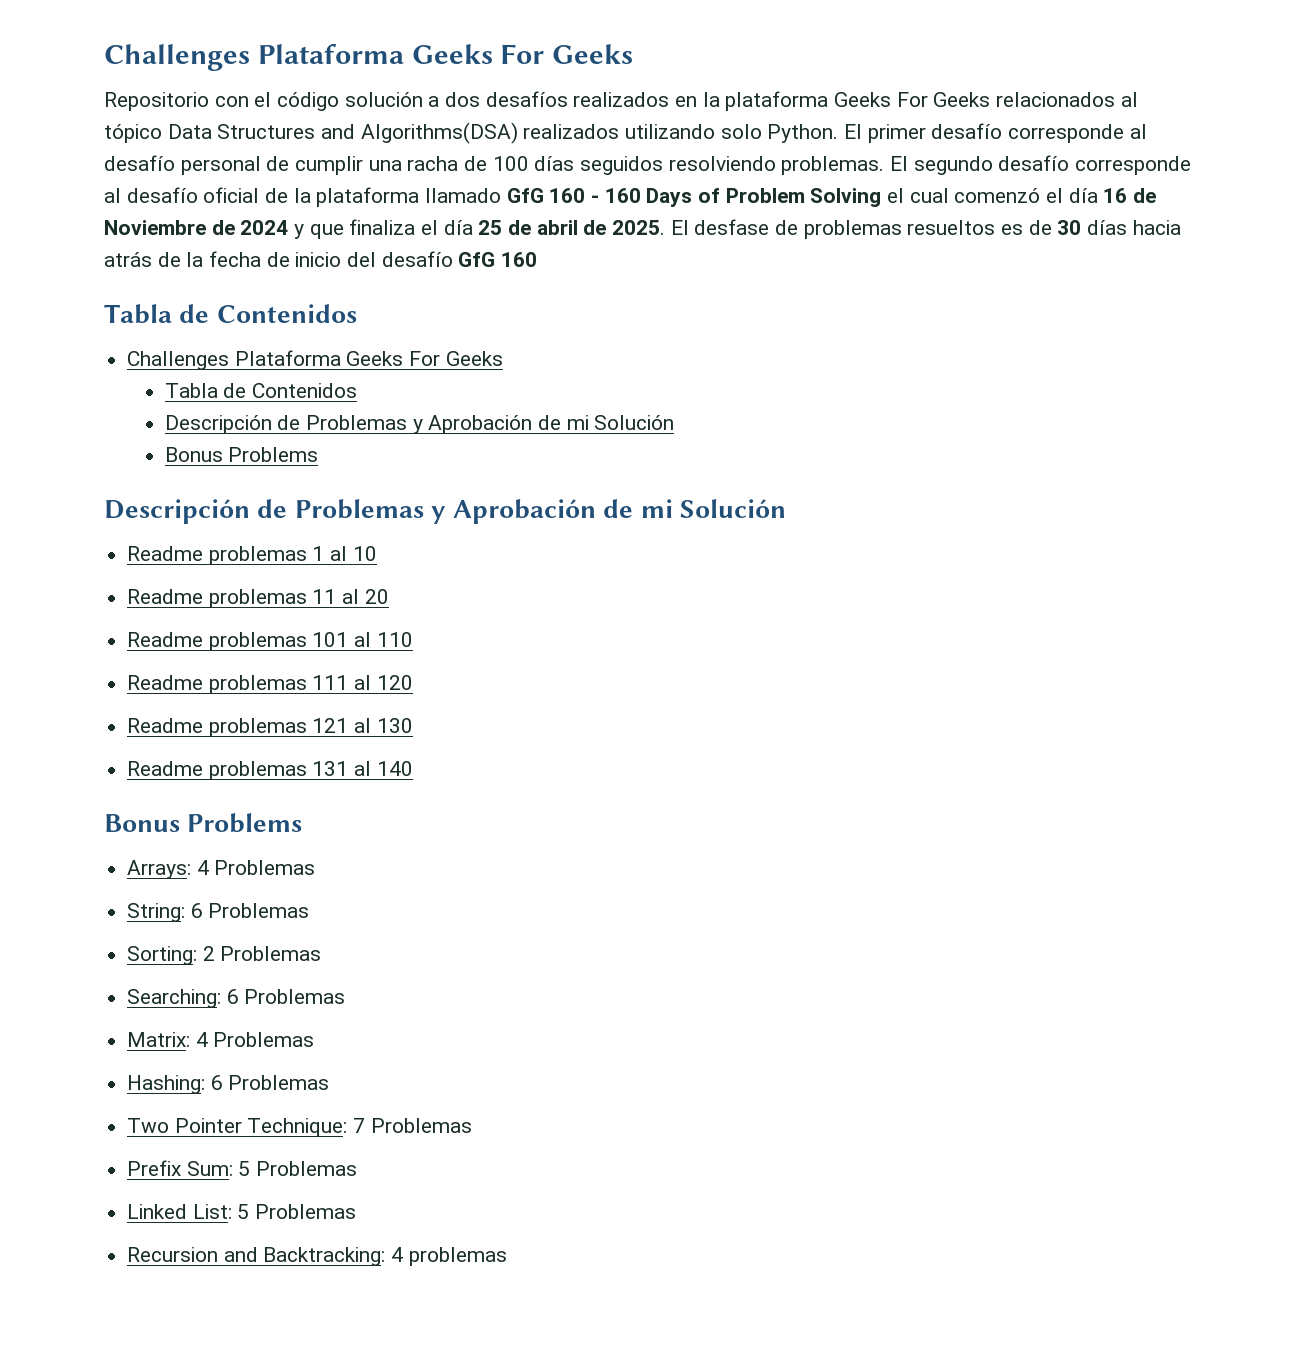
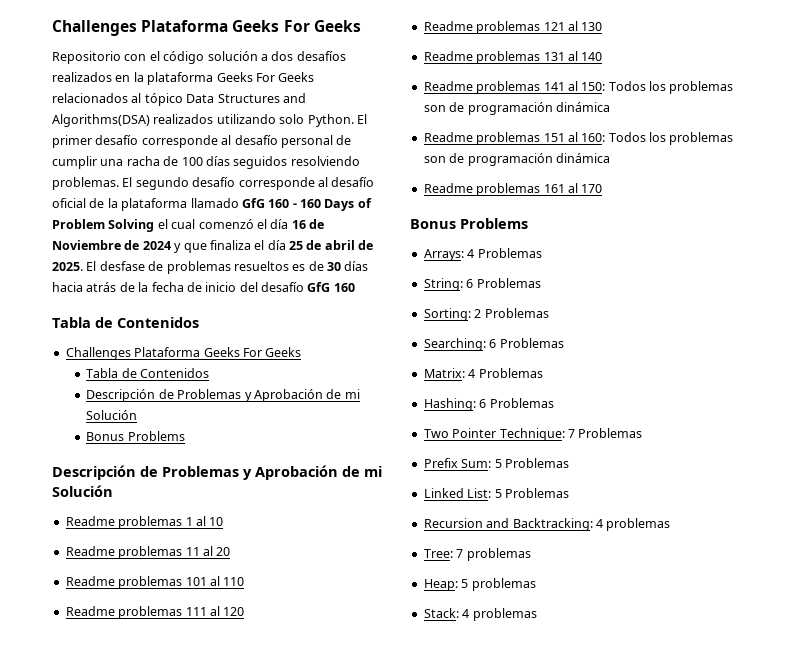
(413, 768) none -> [423,81,734,94] [423,102,610,115] [423,132,734,145] [423,153,610,166] [423,183,603,196] // Readme problemas 141 al 150: Todos los problemas son de programación dinámica // Readme problemas 151 al 160: Todos los problemas son de programación dinámica // Readme problemas 161 al 170
(507, 1256) none -> [423,548,531,561] [423,578,536,591] [423,608,537,621] // Tree: 7 problemas // Heap: 5 problemas // Stack: 4 problemas

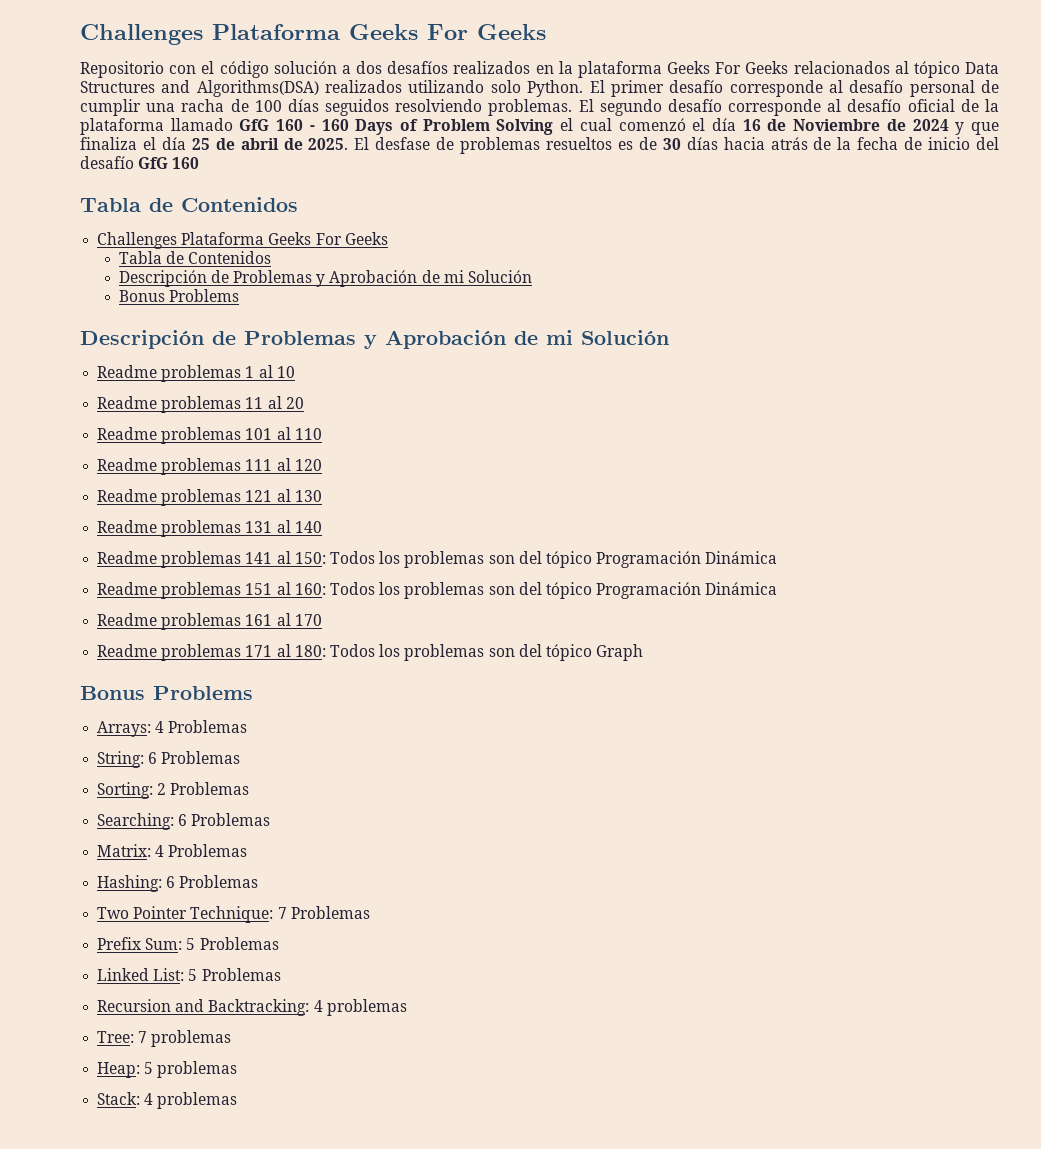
[449,102,610,115] de programación dinámica -> [518,551,778,568] del tópico Programación Dinámica
[449,153,610,166] de programación dinámica -> [518,582,778,599] del tópico Programación Dinámica
(603, 188) none -> [97,644,644,661] // Readme problemas 171 al 180: Todos los problemas son del tópico Graph

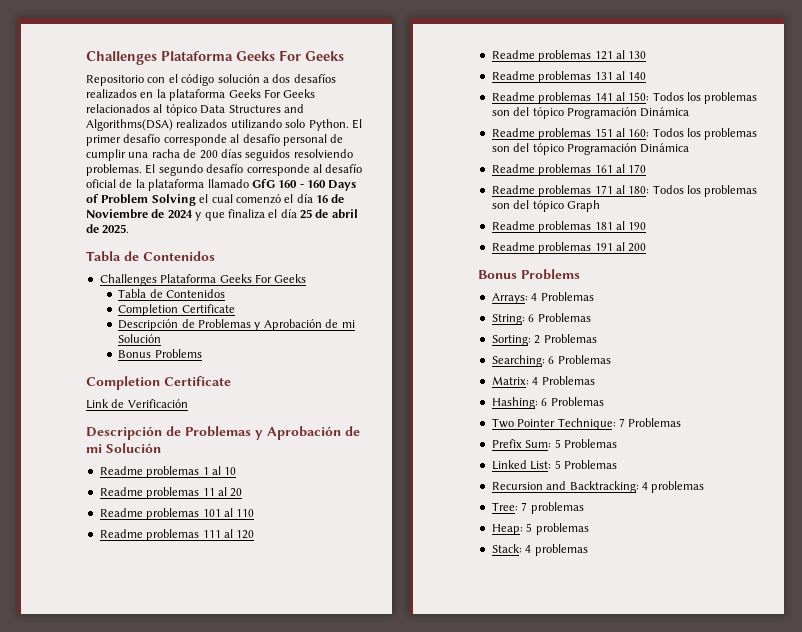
[254,100,282,112] 100 -> [199,150,218,159] 200
[354,137,999,154] [80,156,200,169] El desfase de problemas resueltos es de 30 días hacia atrás de la fecha de inicio del desafío GfG 160 -> (130, 229) none
(272, 257) none -> [118,304,235,316] // Completion Certificate
(239, 295) none -> [86,376,231,390] [86,399,188,409] // Completion Certificate // Link de Verificación
(644, 652) none -> [491,221,647,233] [491,242,647,254] // Readme problemas 181 al 190 // Readme problemas 191 al 200

